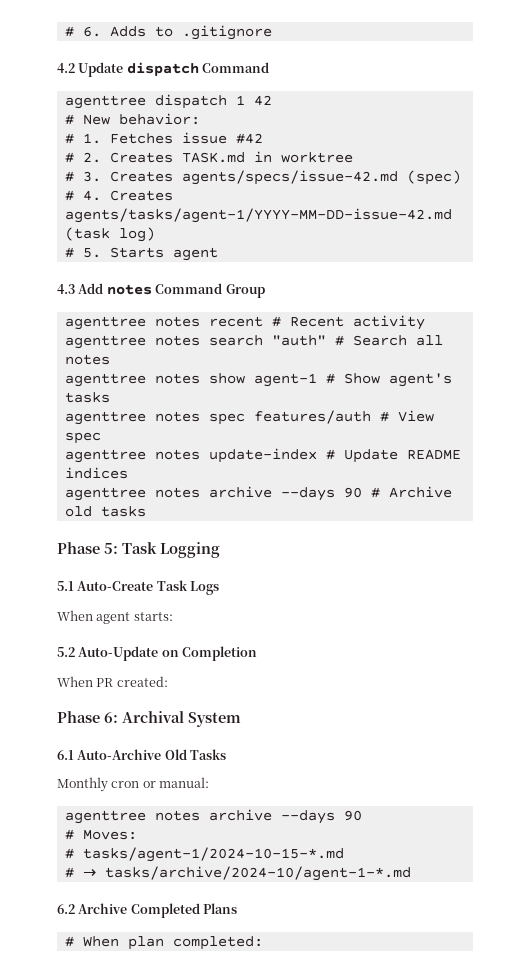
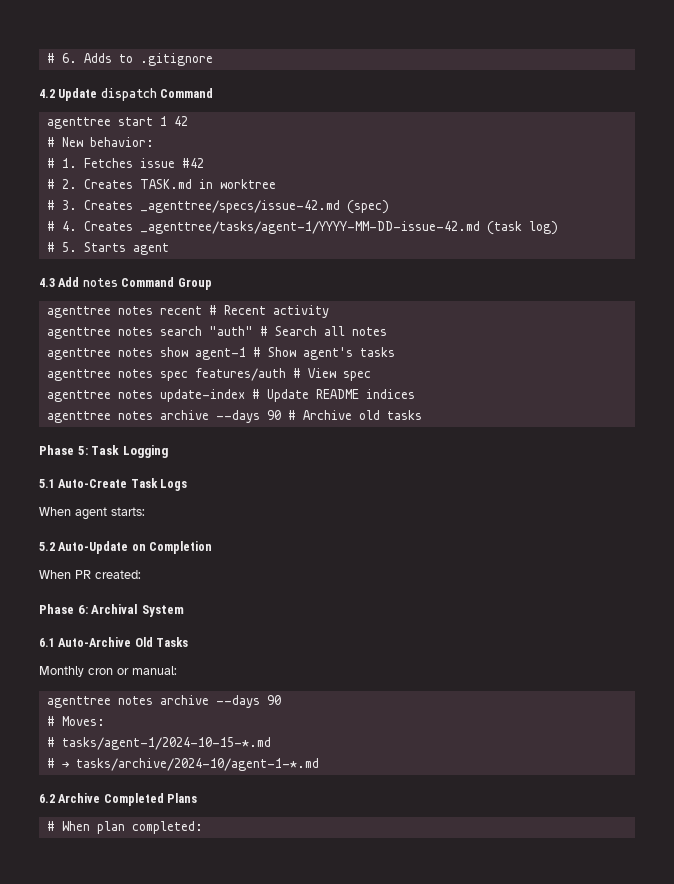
[154,94,227,109] dispatch -> [117,117,153,126] start
[181,170,398,185] agents/specs/issue-42.md -> [139,200,340,213] _agenttree/specs/issue-42.md
[64,208,452,223] agents/tasks/agent-1/YYYY-MM-DD-issue-42.md -> [139,221,480,234] _agenttree/tasks/agent-1/YYYY-MM-DD-issue-42.md

